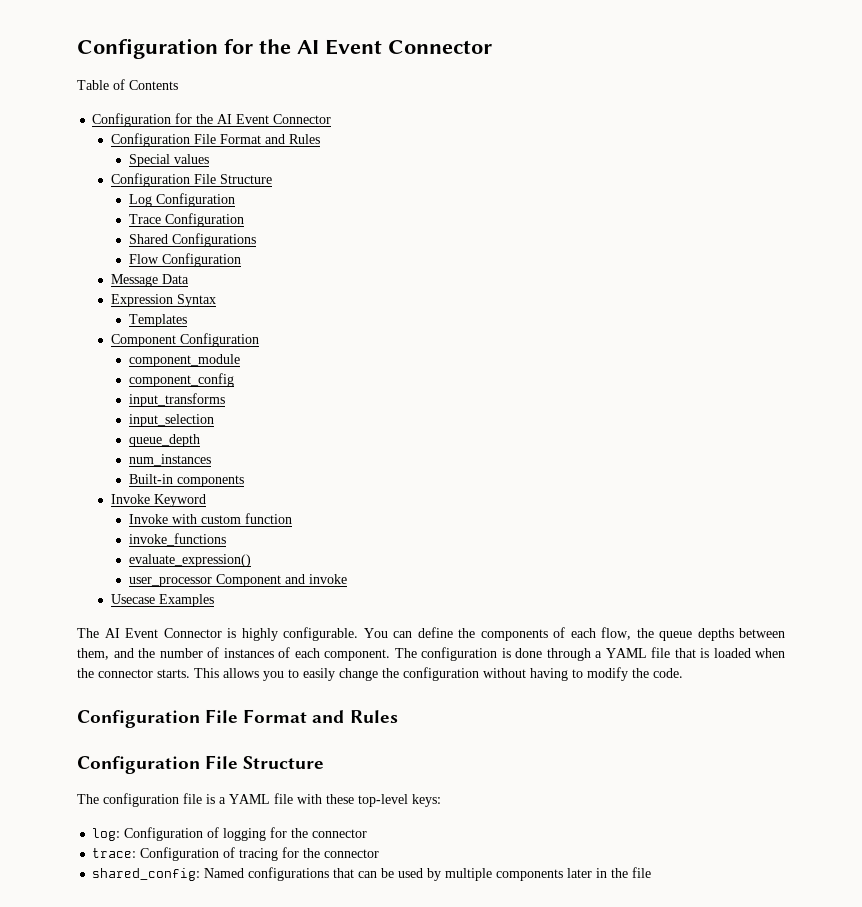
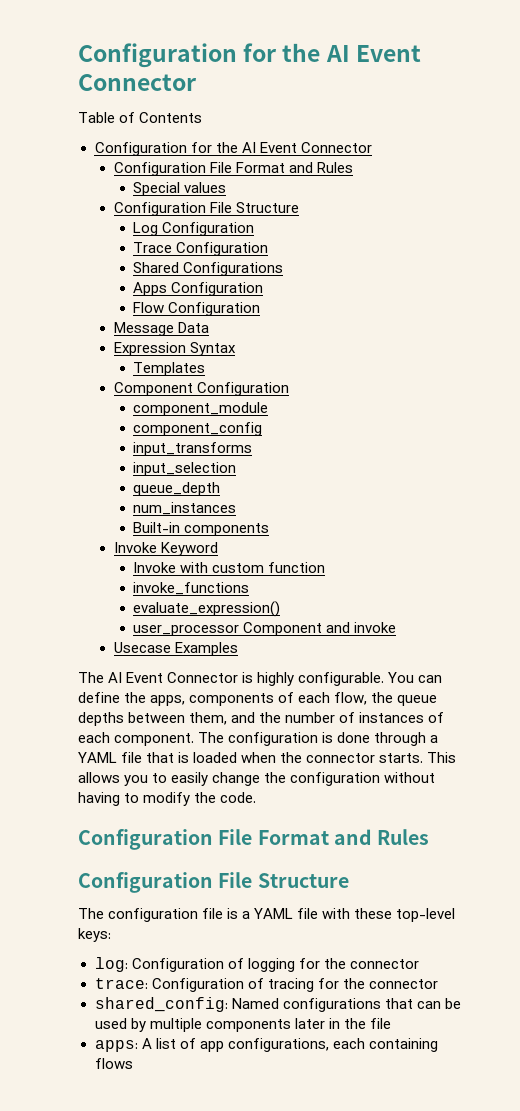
(256, 240) none -> [133,282,264,296] // Apps Configuration
(475, 633) none -> [150,695,186,706] apps,
(652, 872) none -> [94,1038,438,1052] [94,1058,133,1069] // apps: A list of app configurations, each containing flows

